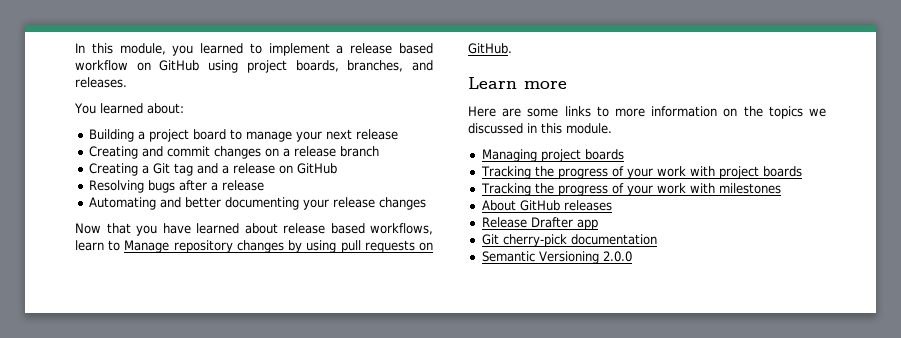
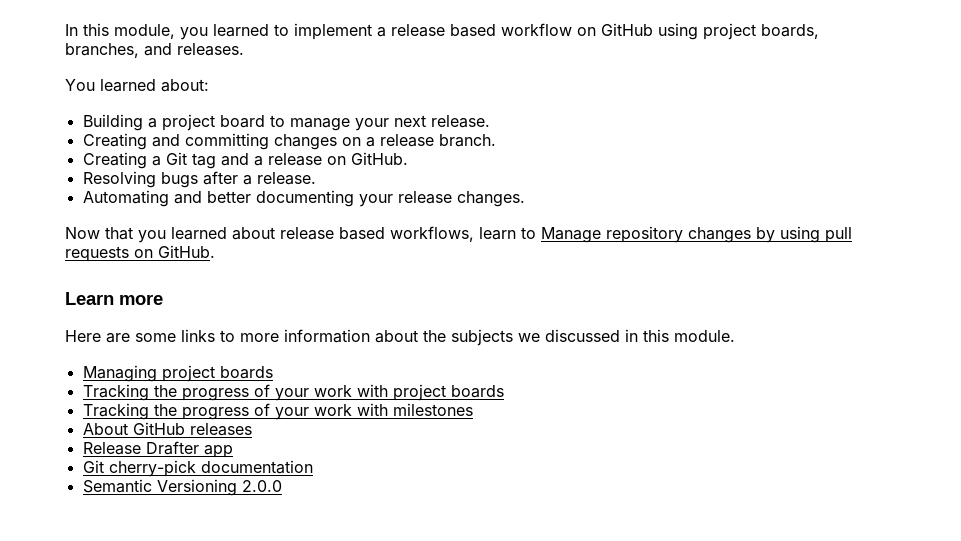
[355,129,398,140] release -> [430,115,490,128] release.
[166,146,210,157] commit -> [184,133,269,150] committing
[339,146,379,157] branch -> [438,134,496,147] branch.
[296,163,337,174] GitHub -> [350,152,408,165] GitHub.
[221,180,264,191] release -> [256,172,316,185] release.
[378,197,426,210] changes -> [456,191,525,207] changes.
[162,223,191,234] have -> (166, 236) none
[723,106,803,119] on the topics -> [375,329,513,346] about the subjects

